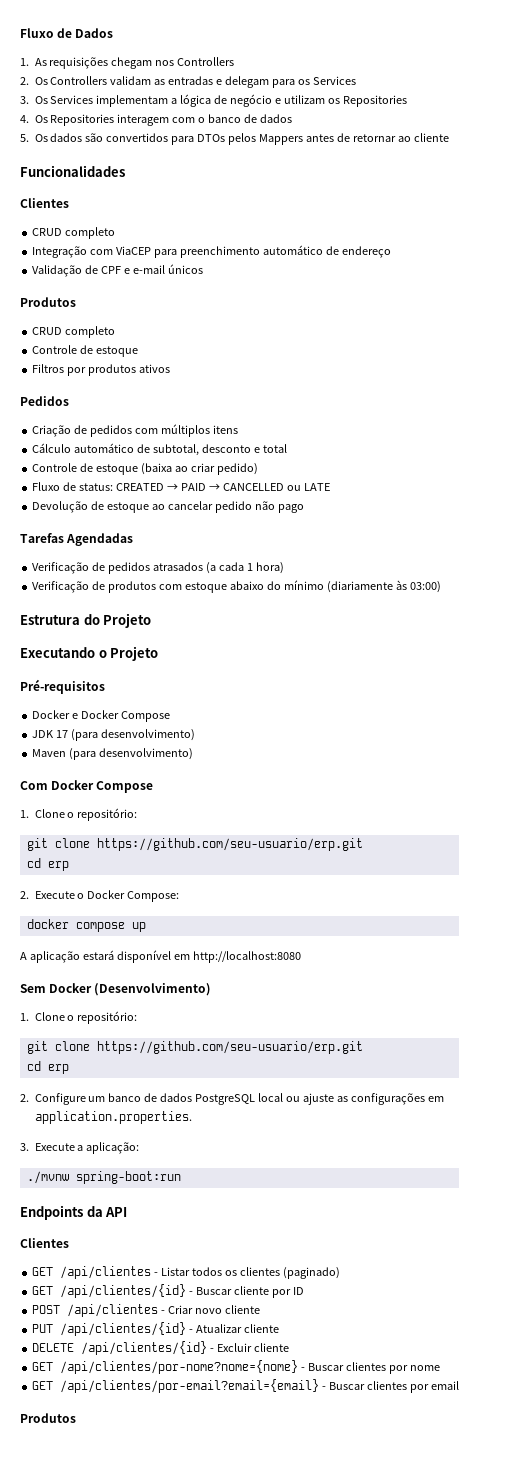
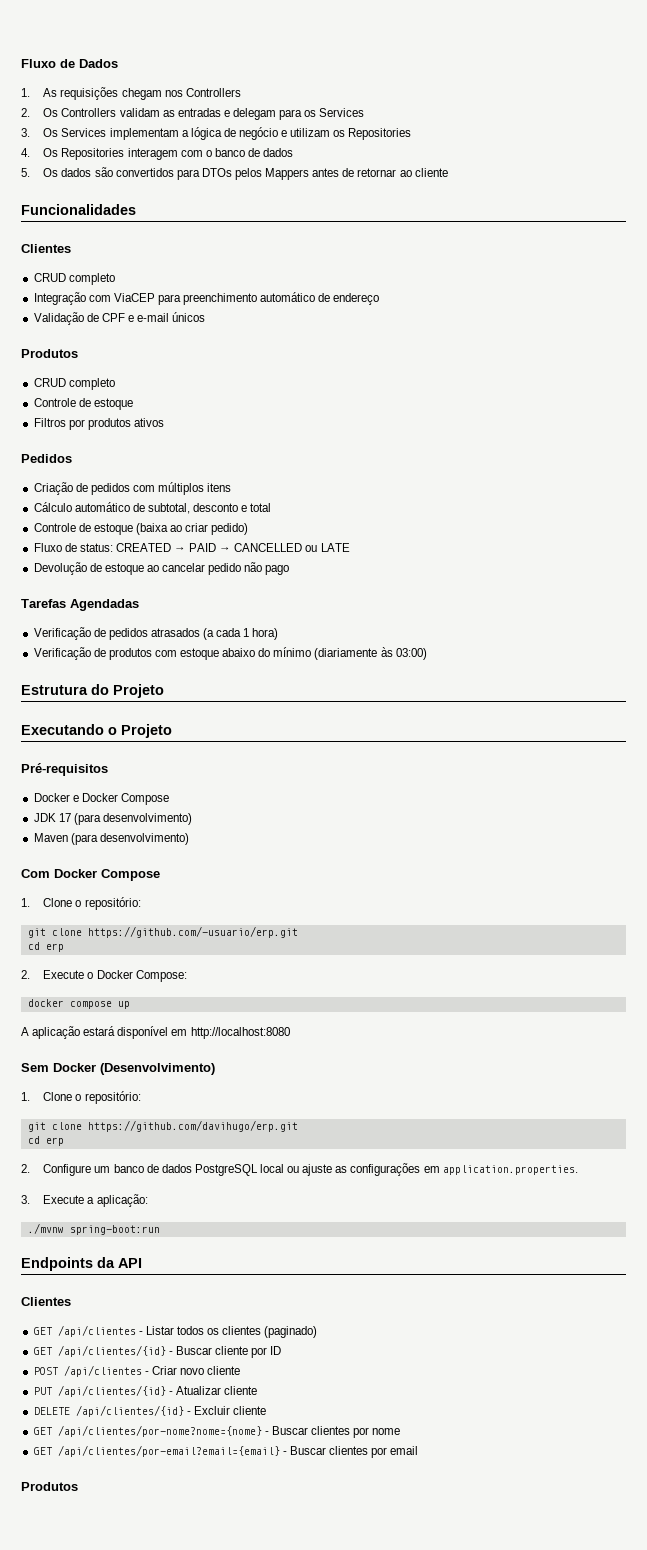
[96,838,363,851] https://github.com/seu-usuario/erp.git -> [87,926,298,938] https://github.com/-usuario/erp.git
[96,1041,363,1054] https://github.com/seu-usuario/erp.git -> [87,1120,298,1132] https://github.com/davihugo/erp.git

